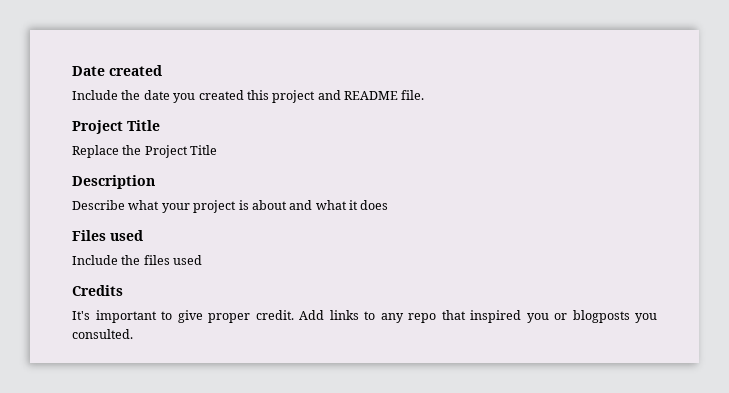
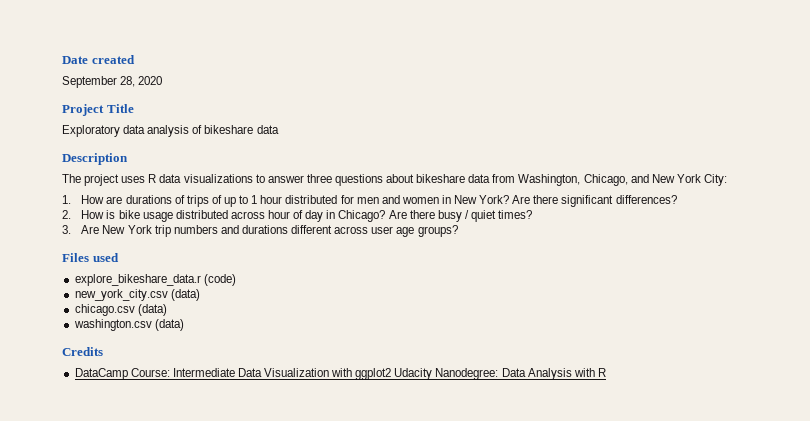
[72,90,425,103] [72,120,160,134] [72,145,218,158] [72,175,155,189] [72,200,389,213] [72,230,143,241] [72,255,203,265] [72,285,123,296] [72,310,657,323] [72,329,133,339] Include the date you created this project and README file. // Project Title // Replace the Project Title // Description // Describe what your project is about and what it does // Files used // Include the files used // Credits // It's important to give proper credit. Add links to any repo that inspired you or blogposts you consulted. -> [62,76,163,88] [62,104,134,116] [62,125,279,137] [62,153,128,165] [62,174,727,186] [62,195,677,207] [62,210,533,222] [62,225,458,237] [62,253,119,262] [74,274,236,286] [74,289,200,301] [74,304,167,316] [73,319,184,331] [62,347,103,356] [74,368,606,380] September 28, 2020 // Project Title // Exploratory data analysis of bikeshare data // Description // The project uses R data visualizations to answer three questions about bikeshare data from Washington, Chicago, and New York City: // 1. How are durations of trips of up to 1 hour distributed for men and women in New York? Are there significant differences? // 2. How is bike usage distributed across hour of day in Chicago? Are there busy / quiet times? // 3. Are New York trip numbers and durations different across user age groups? // Files used // explore_bikeshare_data.r (code) // new_york_city.csv (data) // chicago.csv (data) // washington.csv (data) // Credits // DataCamp Course: Intermediate Data Visualization with ggplot2 Udacity Nanodegree: Data Analysis with R

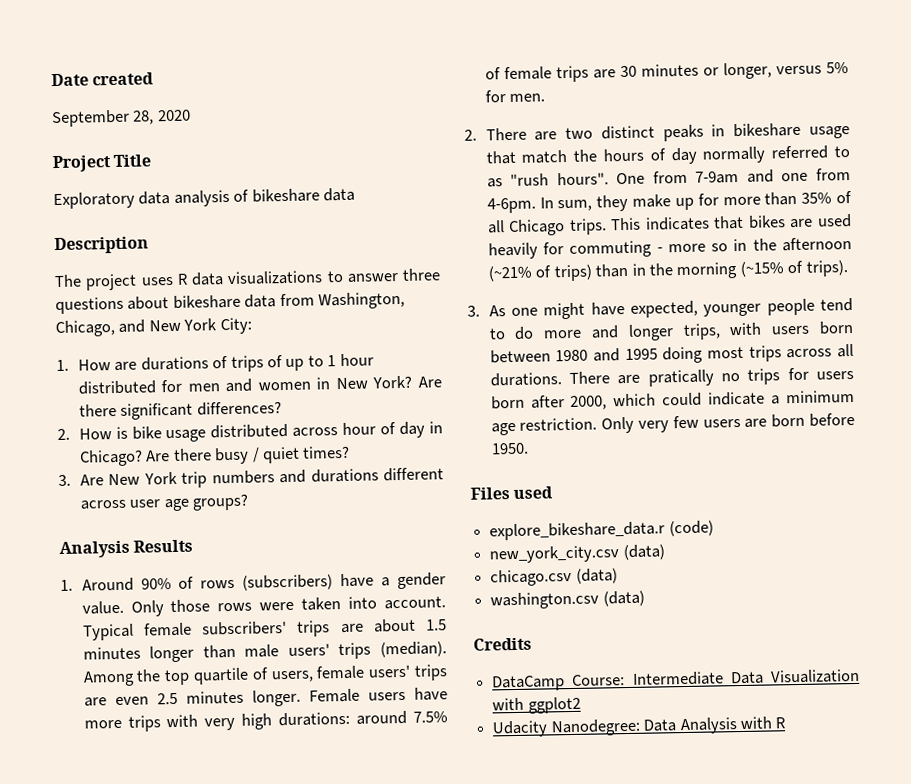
(458, 231) none -> [59,539,194,558] [60,572,447,592] [81,596,446,617] [82,618,447,641] [82,641,447,663] [82,664,448,687] [83,687,448,707] [83,710,448,732] [484,62,849,83] [484,90,546,103] [464,122,850,142] [485,145,850,165] [486,168,851,188] [486,190,853,214] [486,214,852,237] [487,236,852,260] [487,260,849,282] [467,297,853,320] [488,320,854,341] [489,343,854,364] [489,367,854,387] [490,389,855,410] [490,412,855,436] [490,442,529,455] // Analysis Results // 1. Around 90% of rows (subscribers) have a gender value. Only those rows were taken into account. Typical female subscribers' trips are about 1.5 minutes longer than male users' trips (median). Among the top quartile of users, female users' trips are even 2.5 minutes longer. Female users have more trips with very high durations: around 7.5% of female trips are 30 minutes or longer, versus 5% for men. // 2. There are two distinct peaks in bikeshare usage that match the hours of day normally referred to as "rush hours". One from 7-9am and one from 4-6pm. In sum, they make up for more than 35% of all Chicago trips. This indicates that bikes are used heavily for commuting - more so in the afternoon (~21% of trips) than in the morning (~15% of trips). // 3. As one might have expected, younger people tend to do more and longer trips, with users born between 1980 and 1995 doing most trips across all durations. There are pratically no trips for users born after 2000, which could indicate a minimum age restriction. Only very few users are born before 1950.
(392, 374) none -> (581, 705) //

